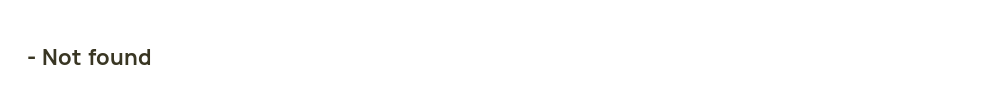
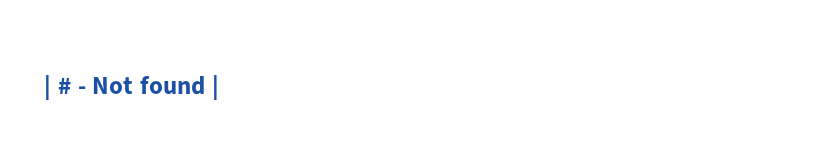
(27, 60) none -> [44,75,71,100] | #
(152, 57) none -> [211,75,219,100] |

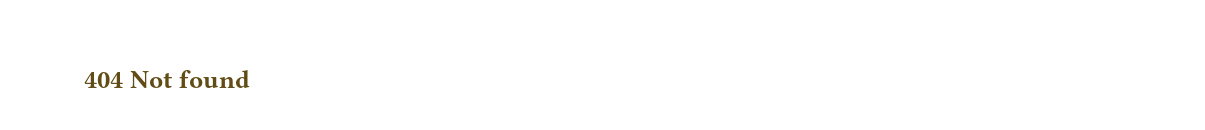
[44,75,86,100] | # - -> [84,72,123,88] 404
[211,75,219,100] | -> (251, 79) none

